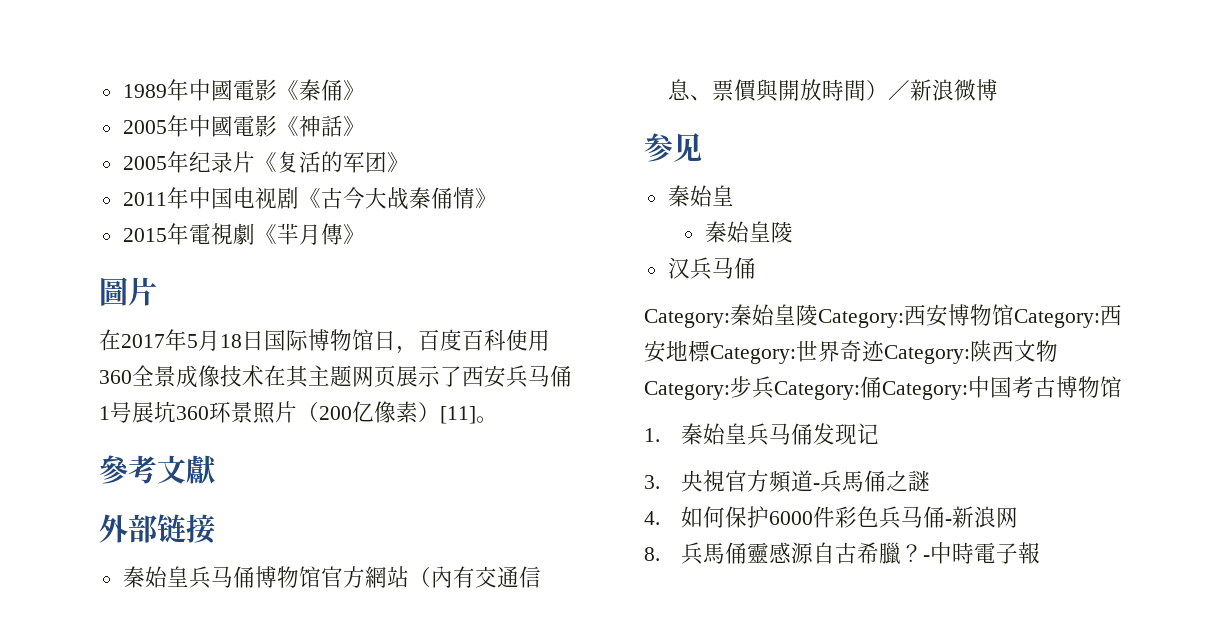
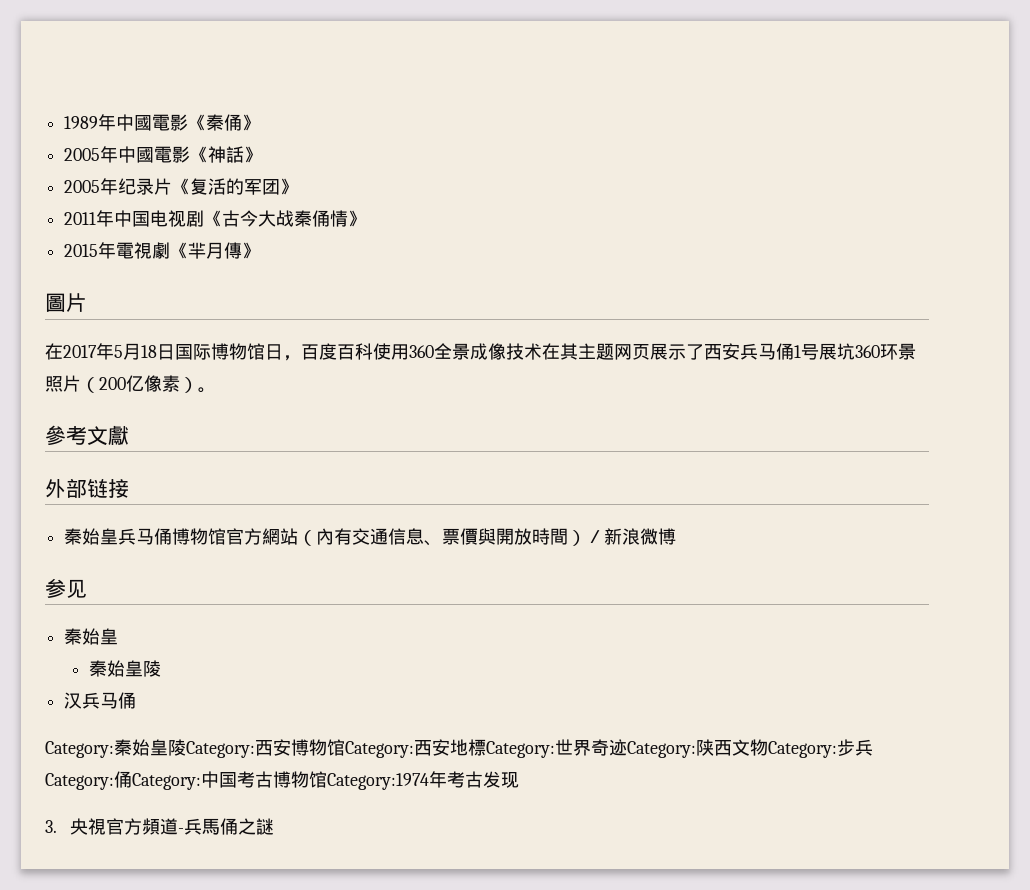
[440,406,476,424] [11] -> (198, 385) none
[644,423,814,446] // 1.秦始皇兵马俑 -> [327,771,483,790] Category:1974年考古
[857,423,880,444] 记 -> (519, 780) none
[644,506,1019,529] [644,542,1041,565] // 4.如何保护6000件彩色兵马俑-新浪网 // 8.兵馬俑靈感源自古希臘？-中時電子報 -> (274, 826) none

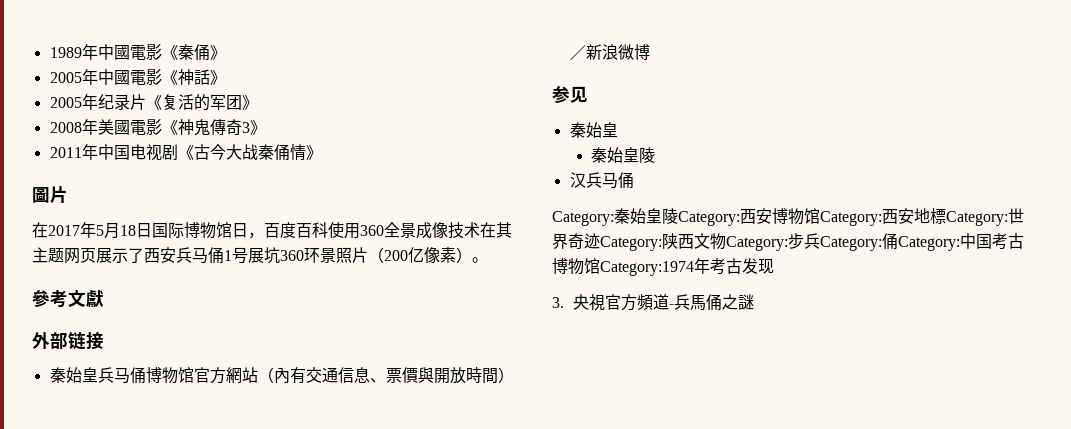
(299, 186) none -> [49,119,266,136] // 2008年美國電影《神鬼傳奇3》
[64,242,261,259] // 2015年電視劇《羋月傳》 -> (322, 152) none

